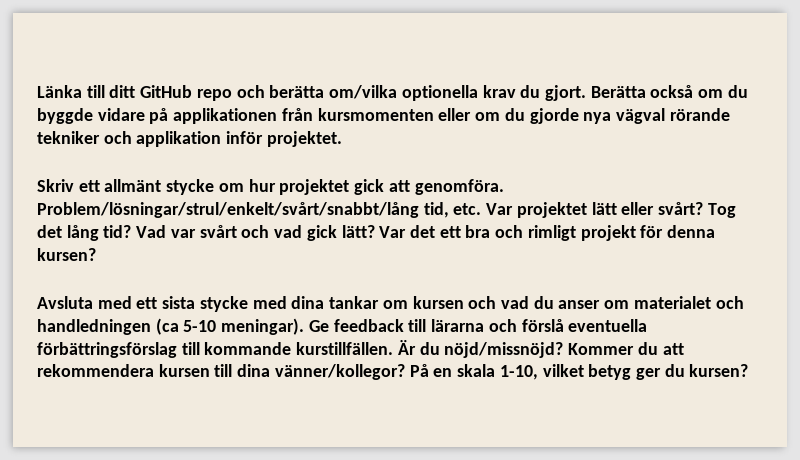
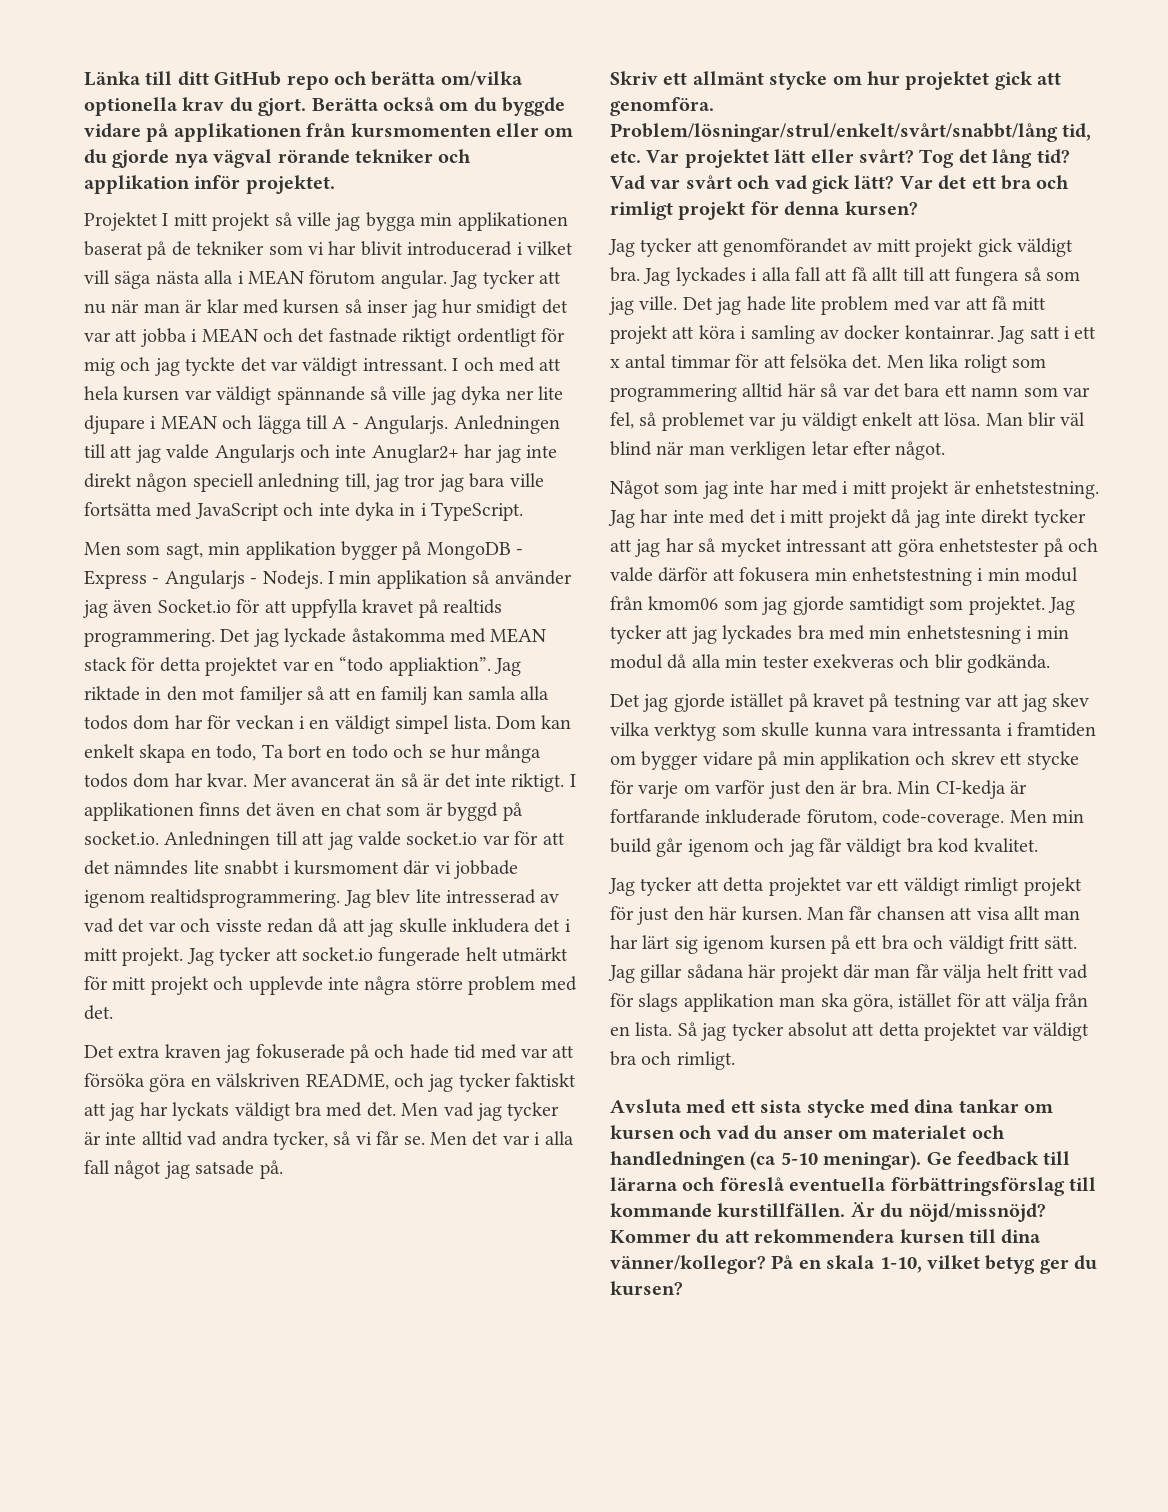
(342, 139) none -> [84,212,568,231] [84,241,573,260] [84,270,561,289] [84,299,568,318] [84,328,565,347] [84,357,562,376] [84,386,563,405] [84,415,560,434] [84,444,557,463] [84,473,544,492] [84,502,524,521] [84,541,524,560] [84,570,572,589] [83,599,503,618] [84,628,547,647] [84,656,522,676] [84,686,550,705] [84,715,572,734] [84,744,542,763] [84,773,576,792] [84,802,523,821] [84,831,565,850] [84,860,519,879] [84,889,560,908] [84,918,571,937] [84,947,569,966] [84,976,577,995] [84,1005,113,1020] [84,1044,575,1063] [84,1073,577,1092] [84,1102,560,1121] [84,1131,574,1150] [84,1160,283,1179] // Projektet I mitt projekt så ville jag bygga min applikationen baserat på de tekniker som vi har blivit introducerad i vilket vill säga nästa alla i MEAN förutom angular. Jag tycker att nu när man är klar med kursen så inser jag hur smidigt det var att jobba i MEAN och det fastnade riktigt ordentligt för mig och jag tyckte det var väldigt intressant. I och med att hela kursen var väldigt spännande så ville jag dyka ner lite djupare i MEAN och lägga till A - Angularjs. Anledningen till att jag valde Angularjs och inte Anuglar2+ har jag inte direkt någon speciell anledning till, jag tror jag bara ville fortsätta med JavaScript och inte dyka in i TypeScript. // Men som sagt, min applikation bygger på MongoDB - Express - Angularjs - Nodejs. I min applikation så använder jag även Socket.io för att uppfylla kravet på realtids programmering. Det jag lyckade åstakomma med MEAN stack för detta projektet var en “todo appliaktion”. Jag riktade in den mot familjer så att en familj kan samla alla todos dom har för veckan i en väldigt simpel lista. Dom kan enkelt skapa en todo, Ta bort en todo och se hur många todos dom har kvar. Mer avancerat än så är det inte riktigt. I applikationen finns det även en chat som är byggd på socket.io. Anledningen till att jag valde socket.io var för att det nämndes lite snabbt i kursmoment där vi jobbade igenom realtidsprogrammering. Jag blev lite intresserad av vad det var och visste redan då att jag skulle inkludera det i mitt projekt. Jag tycker att socket.io fungerade helt utmärkt för mitt projekt och upplevde inte några större problem med det. // Det extra kraven jag fokuserade på och hade tid med var att försöka göra en välskriven README, och jag tycker faktiskt att jag har lyckats väldigt bra med det. Men vad jag tycker är inte alltid vad andra tycker, så vi får se. Men det var i alla fall något jag satsade på.
(96, 254) none -> [608,238,1074,257] [610,267,1081,286] [609,296,1047,315] [610,325,1097,344] [610,354,1046,373] [610,383,1090,402] [610,412,1086,431] [610,441,946,460] [610,480,1099,499] [608,509,1086,528] [610,538,1098,557] [610,567,1079,586] [610,596,1076,615] [610,625,1069,644] [610,654,1051,673] [610,693,1090,712] [610,722,1097,741] [610,751,1079,770] [610,780,1027,799] [610,809,1084,828] [610,838,1038,857] [608,877,1082,896] [610,906,1081,925] [610,935,1078,954] [608,964,1089,983] [610,993,1088,1012] [610,1022,1089,1041] [610,1051,735,1070] // Jag tycker att genomförandet av mitt projekt gick väldigt bra. Jag lyckades i alla fall att få allt till att fungera så som jag ville. Det jag hade lite problem med var att få mitt projekt att köra i samling av docker kontainrar. Jag satt i ett x antal timmar för att felsöka det. Men lika roligt som programmering alltid här så var det bara ett namn som var fel, så problemet var ju väldigt enkelt att lösa. Man blir väl blind när man verkligen letar efter något. // Något som jag inte har med i mitt projekt är enhetstestning. Jag har inte med det i mitt projekt då jag inte direkt tycker att jag har så mycket intressant att göra enhetstester på och valde därför att fokusera min enhetstestning i min modul från kmom06 som jag gjorde samtidigt som projektet. Jag tycker att jag lyckades bra med min enhetstesning i min modul då alla min tester exekveras och blir godkända. // Det jag gjorde istället på kravet på testning var att jag skev vilka verktyg som skulle kunna vara intressanta i framtiden om bygger vidare på min applikation och skrev ett stycke för varje om varför just den är bra. Min CI-kedja är fortfarande inkluderade förutom, code-coverage. Men min build går igenom och jag får väldigt bra kod kvalitet. // Jag tycker att detta projektet var ett väldigt rimligt projekt för just den här kursen. Man får chansen att visa allt man har lärt sig igenom kursen på ett bra och väldigt fritt sätt. Jag gillar sådana här projekt där man får välja helt fritt vad för slags applikation man ska göra, istället för att välja från en lista. Så jag tycker absolut att detta projektet var väldigt bra och rimligt.
[521,319,564,332] förslå -> [719,1177,785,1191] föreslå

